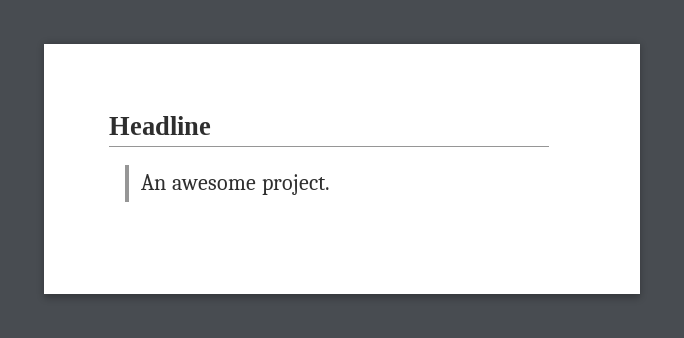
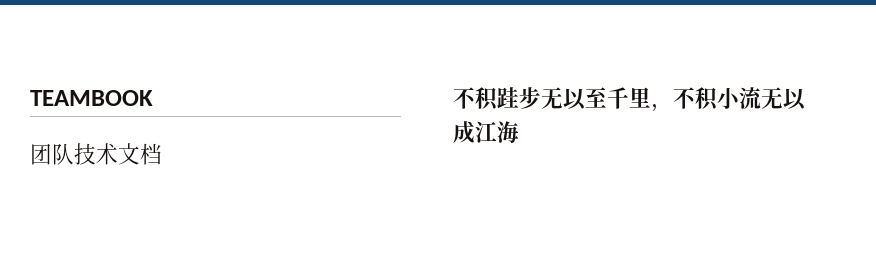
[109,116,211,135] [140,174,330,195] Headline // An awesome project. -> [30,90,153,106] [30,143,162,165] [453,87,806,112] [453,121,519,144] TEAMBOOK // 团队技术文档 // 不积跬步无以至千里，不积小流无以成江海

